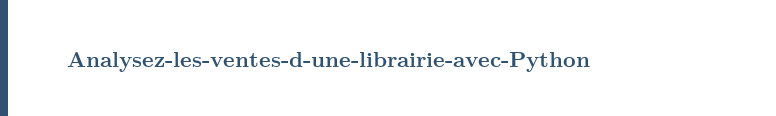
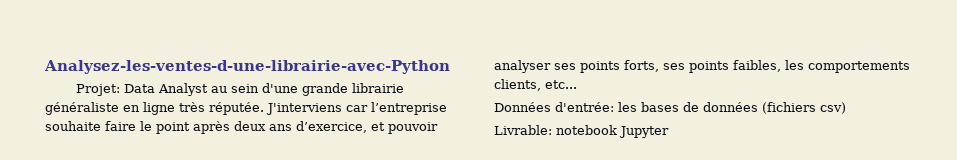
(590, 62) none -> [76,83,405,96] [45,102,447,115] [45,121,438,134] [494,60,910,73] [494,79,577,91] [494,102,846,114] [494,125,669,138] // Projet: Data Analyst au sein d'une grande librairie généraliste en ligne très réputée. J'interviens car l’entreprise souhaite faire le point après deux ans d’exercice, et pouvoir analyser ses points forts, ses points faibles, les comportements clients, etc... // Données d'entrée: les bases de données (fichiers csv) // Livrable: notebook Jupyter

